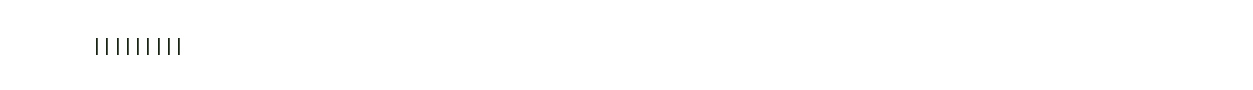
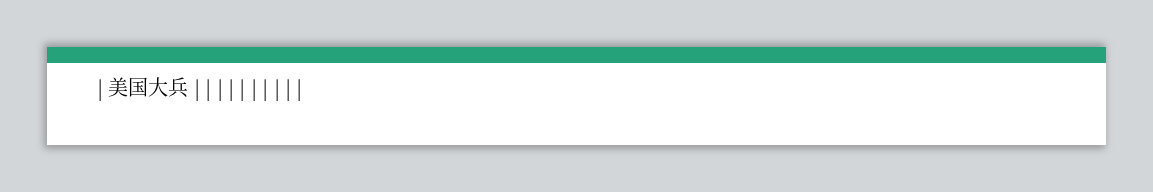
[94,38,182,55] | | | | | | | | | -> [97,77,303,101] | 美国大兵 | | | | | | | | | |

